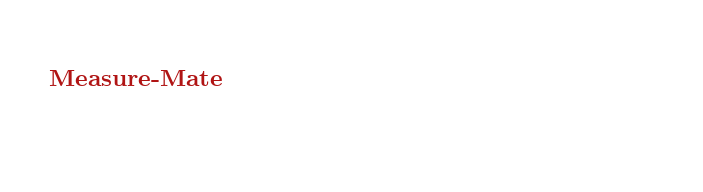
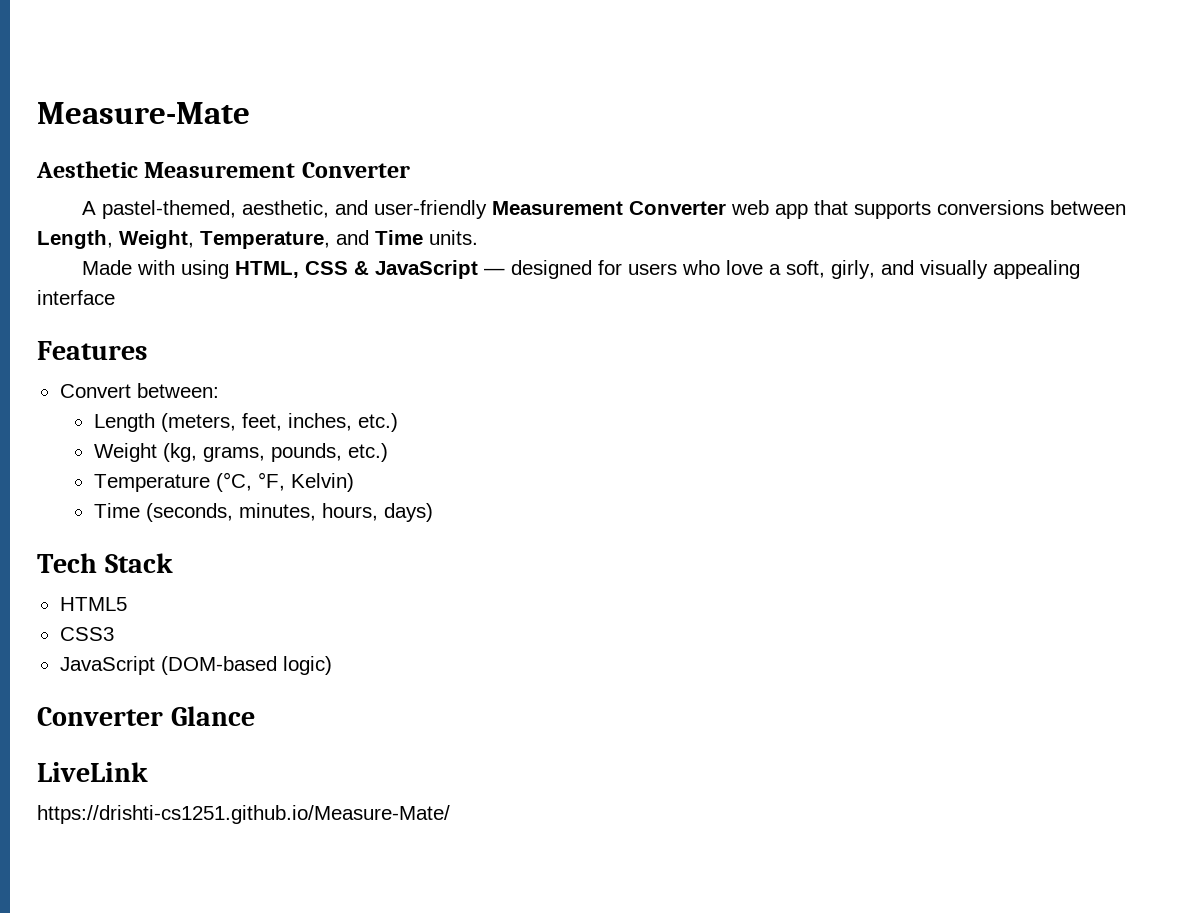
(223, 78) none -> [36,161,410,178] [82,200,1127,219] [37,230,478,249] [82,260,1081,279] [37,290,115,305] [37,341,147,360] [59,383,219,398] [93,413,398,432] [93,443,388,462] [93,472,354,492] [93,503,433,522] [37,553,173,573] [59,597,127,611] [59,627,114,641] [59,656,332,675] [37,706,255,726] [37,762,148,782] [37,805,450,824] // Aesthetic Measurement Converter // A pastel-themed, aesthetic, and user-friendly Measurement Converter web app that supports conversions between Length, Weight, Temperature, and Time units. // Made with using HTML, CSS & JavaScript — designed for users who love a soft, girly, and visually appealing interface // Features // Convert between: // Length (meters, feet, inches, etc.) // Weight (kg, grams, pounds, etc.) // Temperature (°C, °F, Kelvin) // Time (seconds, minutes, hours, days) // Tech Stack // HTML5 // CSS3 // JavaScript (DOM-based logic) // Converter Glance // LiveLink // https://drishti-cs1251.github.io/Measure-Mate/

